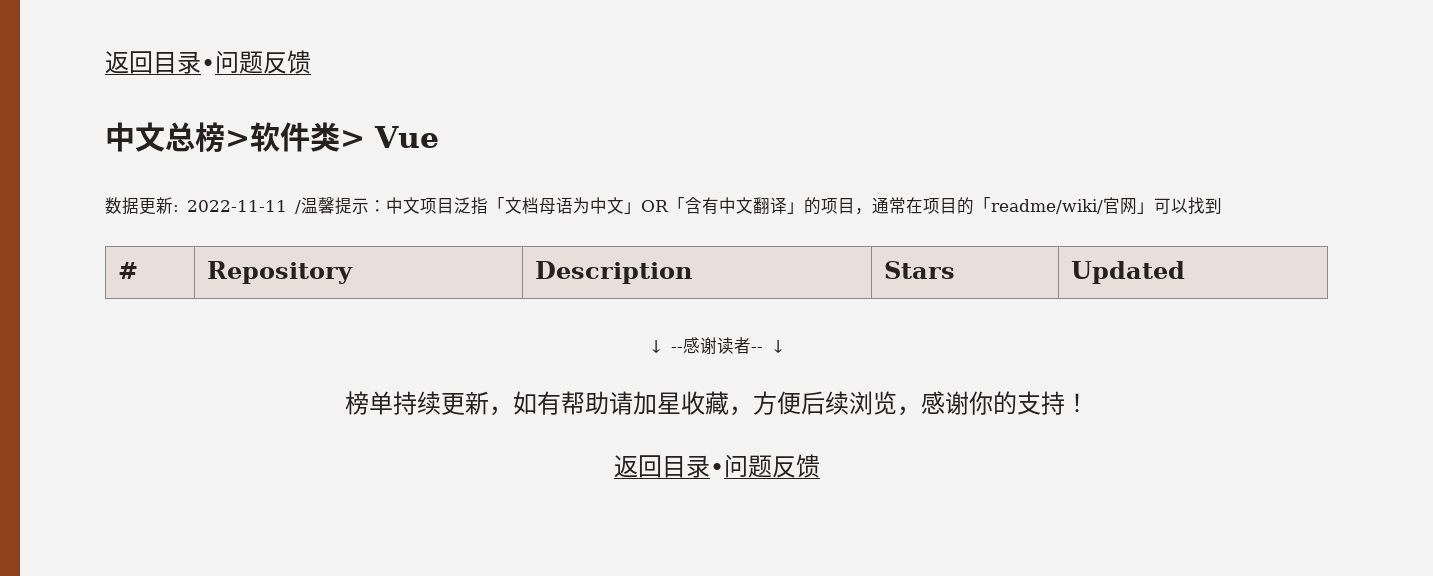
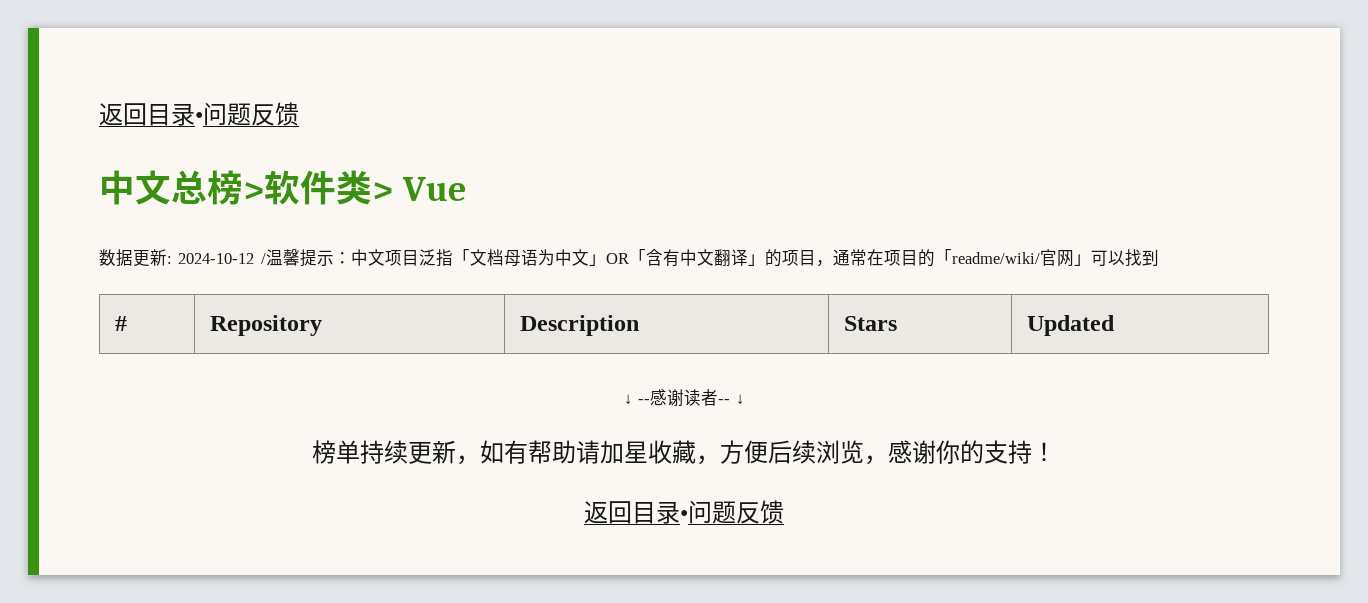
[187,200,287,212] 2022-11-11 -> [178,253,255,264] 2024-10-12

